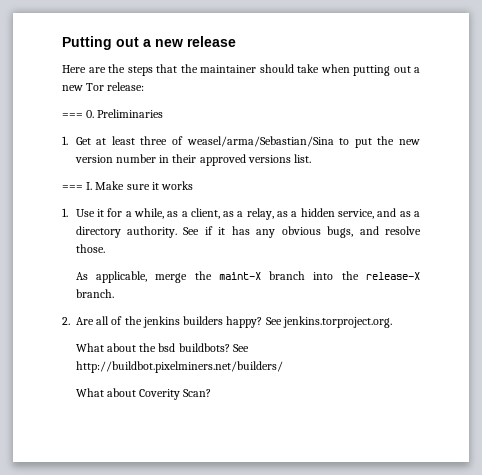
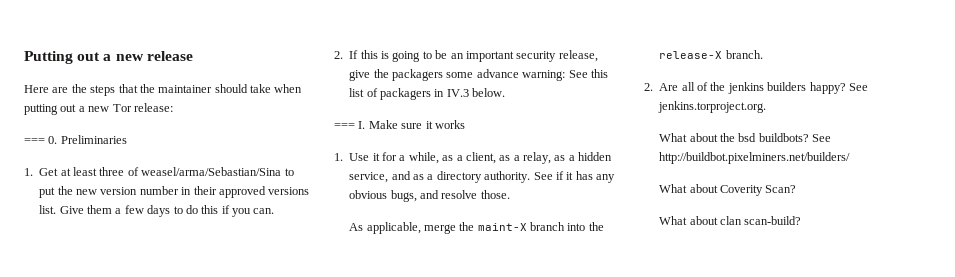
(312, 158) none -> [59,205,275,217] [334,50,598,62] [349,69,608,81] [349,88,506,100] Give them a few days to do this if you can. // 2. If this is going to be an important security release, give the packagers some advance warning: See this list of packagers in IV.3 below.
(212, 393) none -> [659,216,802,225] // What about clan scan-build?

